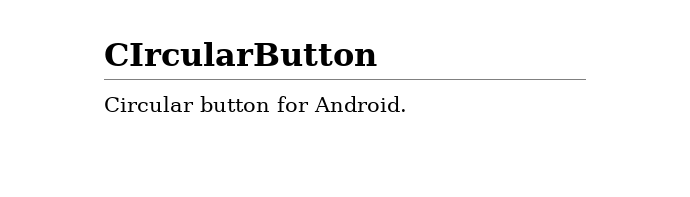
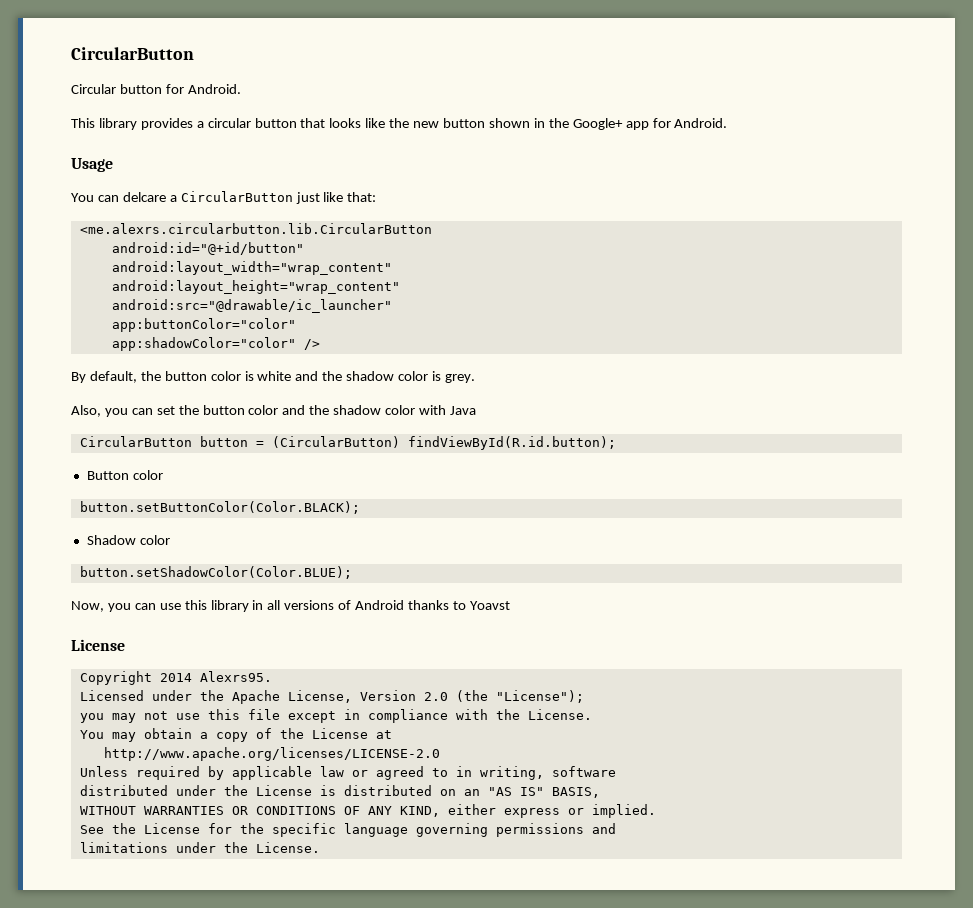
[104,42,377,66] CIrcularButton -> [71,47,194,60] CircularButton
(407, 104) none -> [71,118,728,130] [71,158,113,172] [71,191,377,204] [79,223,432,234] [111,242,304,255] [111,261,392,275] [111,280,400,294] [111,299,392,313] [111,318,296,332] [111,337,320,351] [71,371,475,383] [71,405,476,417] [79,436,616,450] [86,470,163,480] [79,501,360,514] [86,535,170,545] [79,566,352,579] [71,600,510,612] [71,639,125,651] [79,671,272,685] [79,690,584,704] [79,709,592,723] [79,728,392,742] [103,747,440,761] [79,766,616,780] [79,785,600,798] [79,804,656,818] [79,823,616,837] [79,842,320,853] // This library provides a circular button that looks like the new button shown in the Google+ app for Android. // Usage // You can delcare a CircularButton just like that: // <me.alexrs.circularbutton.lib.CircularButton // android:id="@+id/button" // android:layout_width="wrap_content" // android:layout_height="wrap_content" // android:src="@drawable/ic_launcher" // app:buttonColor="color" // app:shadowColor="color" /> // By default, the button color is white and the shadow color is grey. // Also, you can set the button color and the shadow color with Java // CircularButton button = (CircularButton) findViewById(R.id.button); // Button color // button.setButtonColor(Color.BLACK); // Shadow color // button.setShadowColor(Color.BLUE); // Now, you can use this library in all versions of Android thanks to Yoavst // License // Copyright 2014 Alexrs95. // Licensed under the Apache License, Version 2.0 (the "License"); // you may not use this file except in compliance with the License. // You may obtain a copy of the License at // http://www.apache.org/licenses/LICENSE-2.0 // Unless required by applicable law or agreed to in writing, software // distributed under the License is distributed on an "AS IS" BASIS, // WITHOUT WARRANTIES OR CONDITIONS OF ANY KIND, either express or implied. // See the License for the specific language governing permissions and // limitations under the License.

